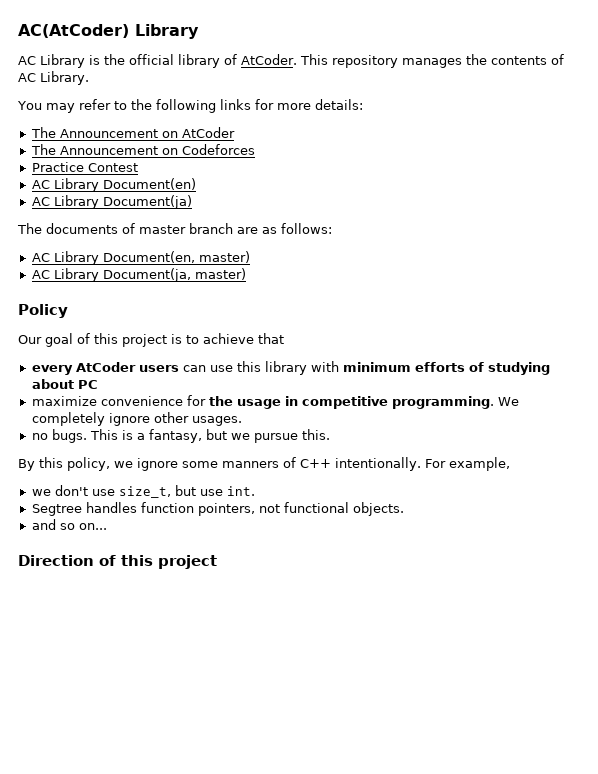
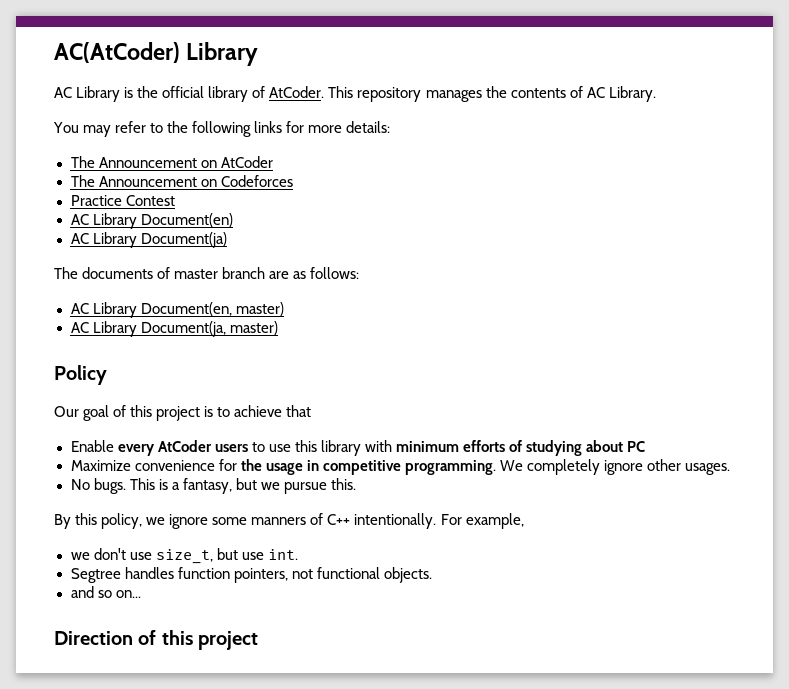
(284, 338) none -> [70,440,114,452] Enable
[182,365,206,372] can -> [251,442,265,452] to
[31,396,97,406] maximize -> [70,460,131,471] Maximize
[31,433,48,440] no -> [70,479,90,490] No

